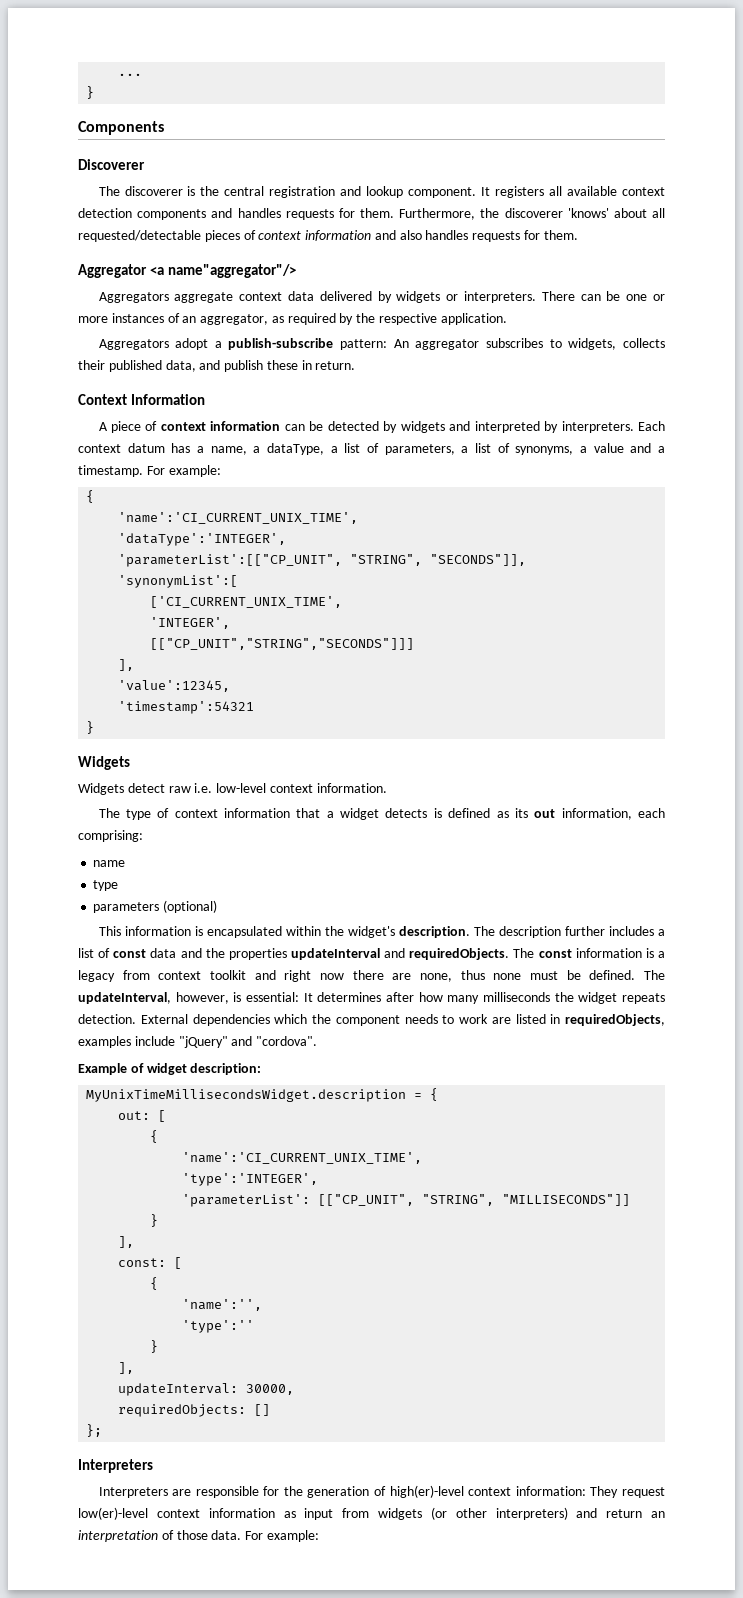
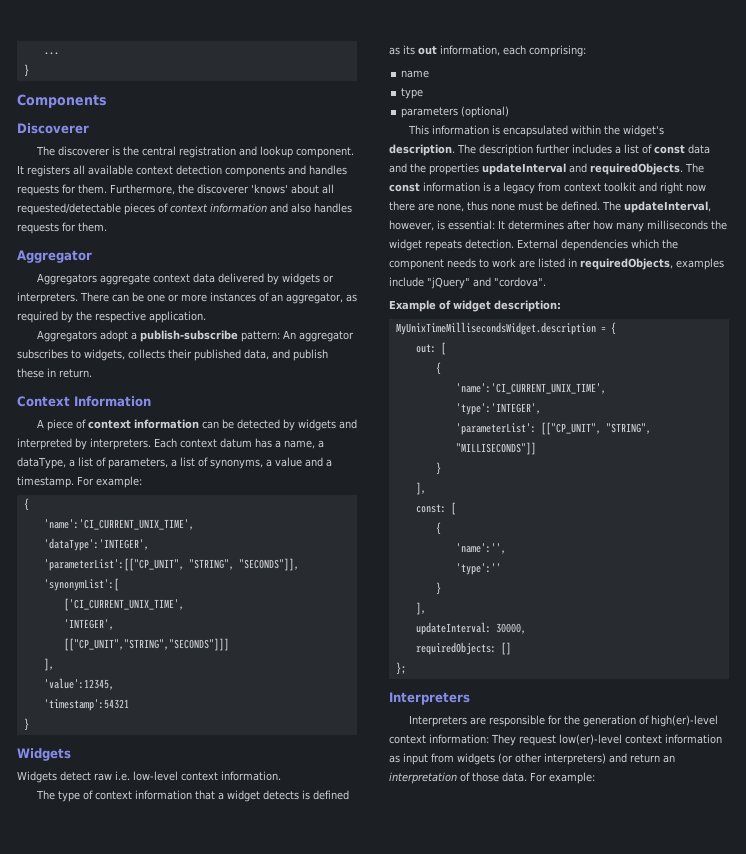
[149,264,296,278] <a name"aggregator"/> -> (92, 256) none

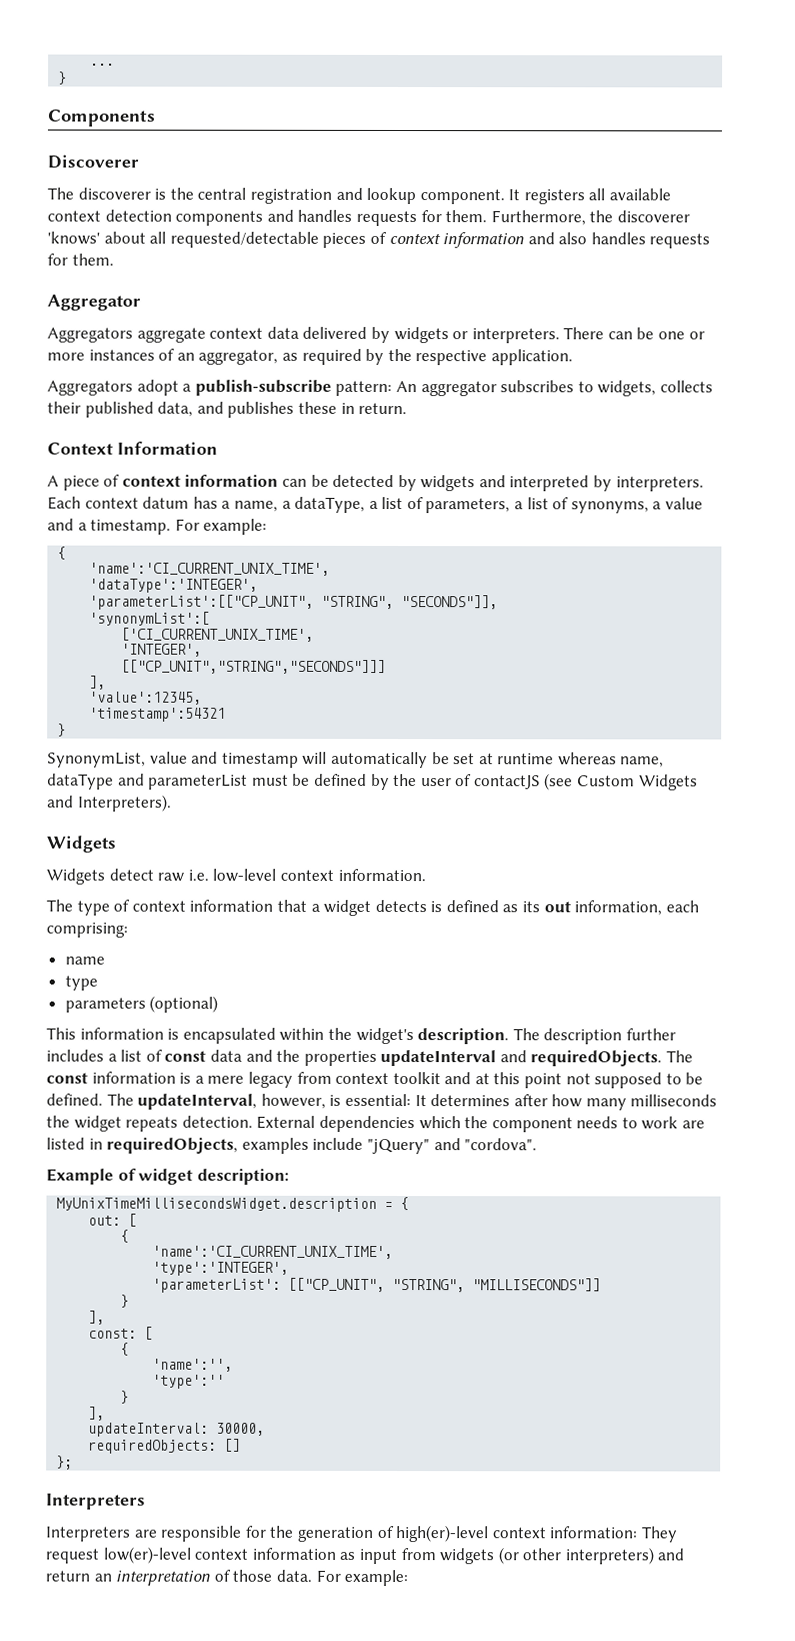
[293,349,328,361] publish -> [227,401,295,418] publishes
(29, 724) none -> [47,751,665,769] [47,773,698,791] [47,794,172,812] // SynonymList, value and timestamp will automatically be set at runtime whereas name, dataType and parameterList must be defined by the user of contactJS (see Custom Widgets and Interpreters).
(500, 188) none -> [207,1075,245,1084] mere
[660,182,706,194] [389,201,543,212] right now there are none, thus none must -> [474,1072,682,1089] at this point not supposed to

